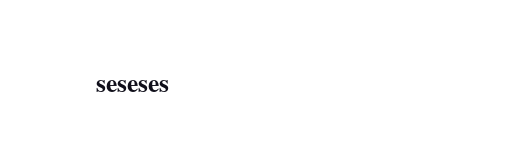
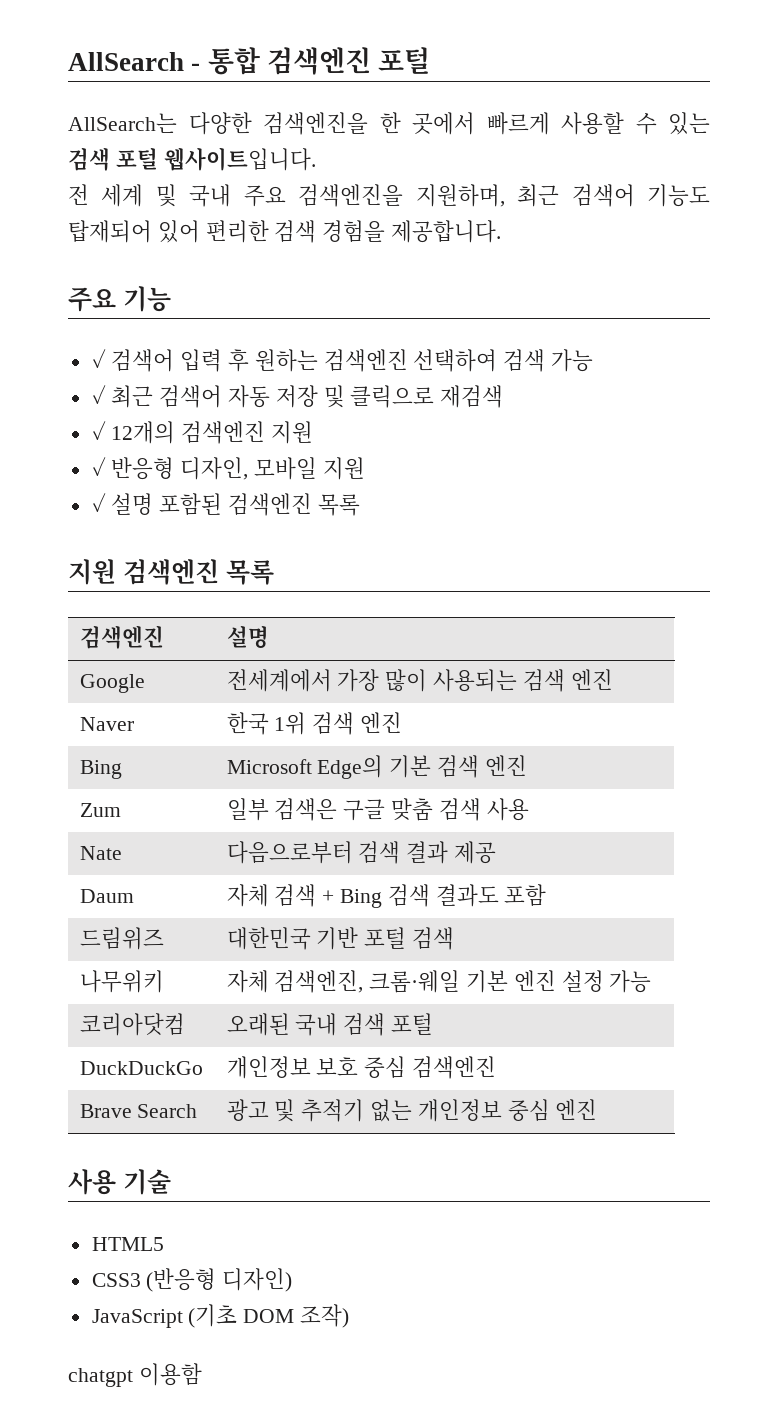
[96,80,169,92] seseses -> [68,47,431,75] [68,112,710,135] [68,147,316,171] [68,184,711,207] [68,220,502,243] [68,286,171,312] [91,349,594,372] [91,385,504,408] [91,421,314,444] [91,457,365,480] [91,493,360,516] [68,559,274,585] [79,625,164,649] [226,626,269,648] [79,674,145,693] [226,669,613,692] [79,717,134,731] [226,712,403,735] [79,760,122,779] [226,755,527,779] [79,803,121,817] [226,798,529,821] [79,846,122,860] [226,841,497,864] [79,889,134,903] [226,884,547,908] [79,927,164,950] [226,927,455,950] [79,970,164,993] [226,970,652,993] [79,1013,185,1036] [226,1013,434,1036] [79,1061,203,1075] [226,1056,497,1079] [79,1104,198,1118] [226,1099,598,1122] [68,1169,171,1195] [91,1237,164,1251] [91,1268,293,1292] [91,1304,350,1328] [68,1363,202,1387] AllSearch - 통합 검색엔진 포털 // AllSearch는 다양한 검색엔진을 한 곳에서 빠르게 사용할 수 있는 검색 포털 웹사이트입니다. // 전 세계 및 국내 주요 검색엔진을 지원하며, 최근 검색어 기능도 탑재되어 있어 편리한 검색 경험을 제공합니다. // 주요 기능 // ✓ 검색어 입력 후 원하는 검색엔진 선택하여 검색 가능 // ✓ 최근 검색어 자동 저장 및 클릭으로 재검색 // ✓ 12개의 검색엔진 지원 // ✓ 반응형 디자인, 모바일 지원 // ✓ 설명 포함된 검색엔진 목록 // 지원 검색엔진 목록 // 검색엔진 | 설명 // Google | 전세계에서 가장 많이 사용되는 검색 엔진 // Naver | 한국 1위 검색 엔진 // Bing | Microsoft Edge의 기본 검색 엔진 // Zum | 일부 검색은 구글 맞춤 검색 사용 // Nate | 다음으로부터 검색 결과 제공 // Daum | 자체 검색 + Bing 검색 결과도 포함 // 드림위즈 | 대한민국 기반 포털 검색 // 나무위키 | 자체 검색엔진, 크롬·웨일 기본 엔진 설정 가능 // 코리아닷컴 | 오래된 국내 검색 포털 // DuckDuckGo | 개인정보 보호 중심 검색엔진 // Brave Search | 광고 및 추적기 없는 개인정보 중심 엔진 // 사용 기술 // HTML5 // CSS3 (반응형 디자인) // JavaScript (기초 DOM 조작) // chatgpt 이용함

